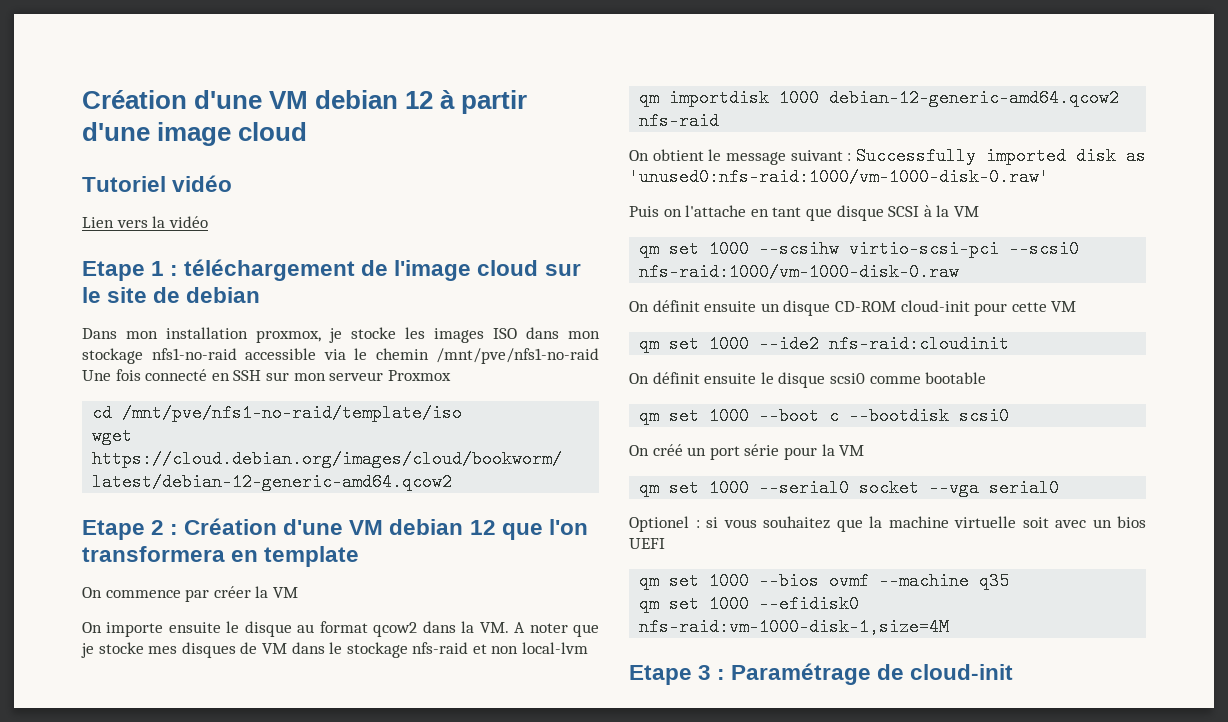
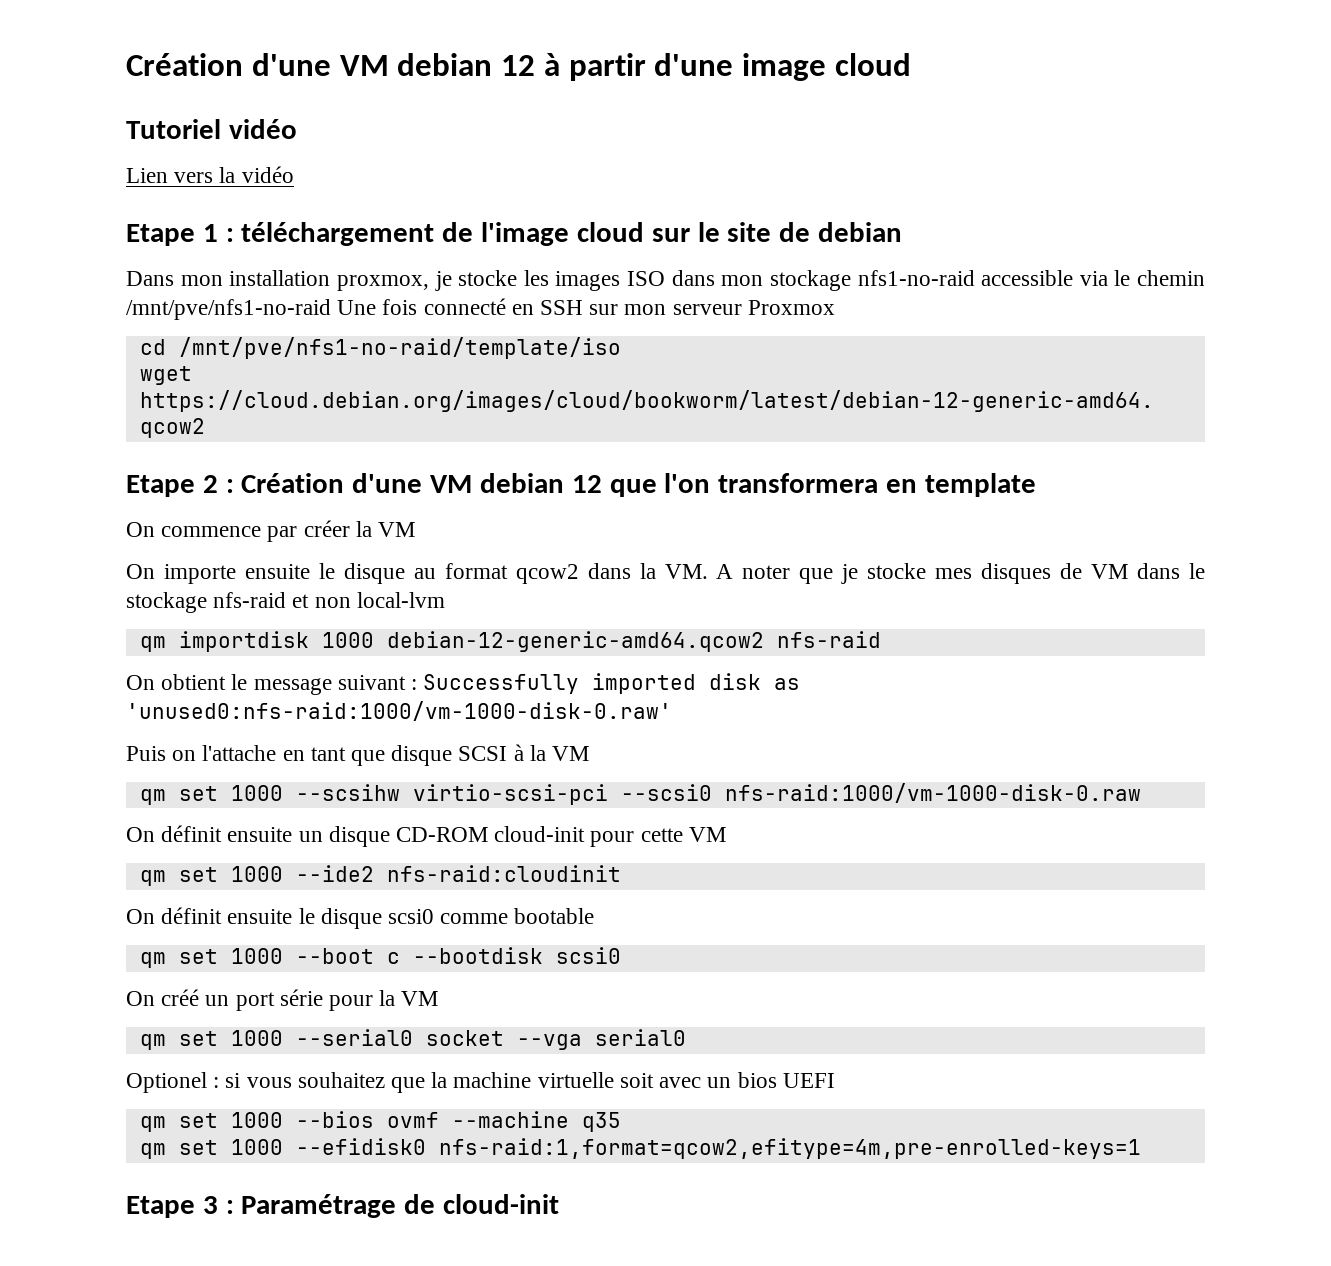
[639,618,950,636] nfs-raid:vm-1000-disk-1,size=4M -> [438,1138,1141,1159] nfs-raid:1,format=qcow2,efitype=4m,pre-enrolled-keys=1

